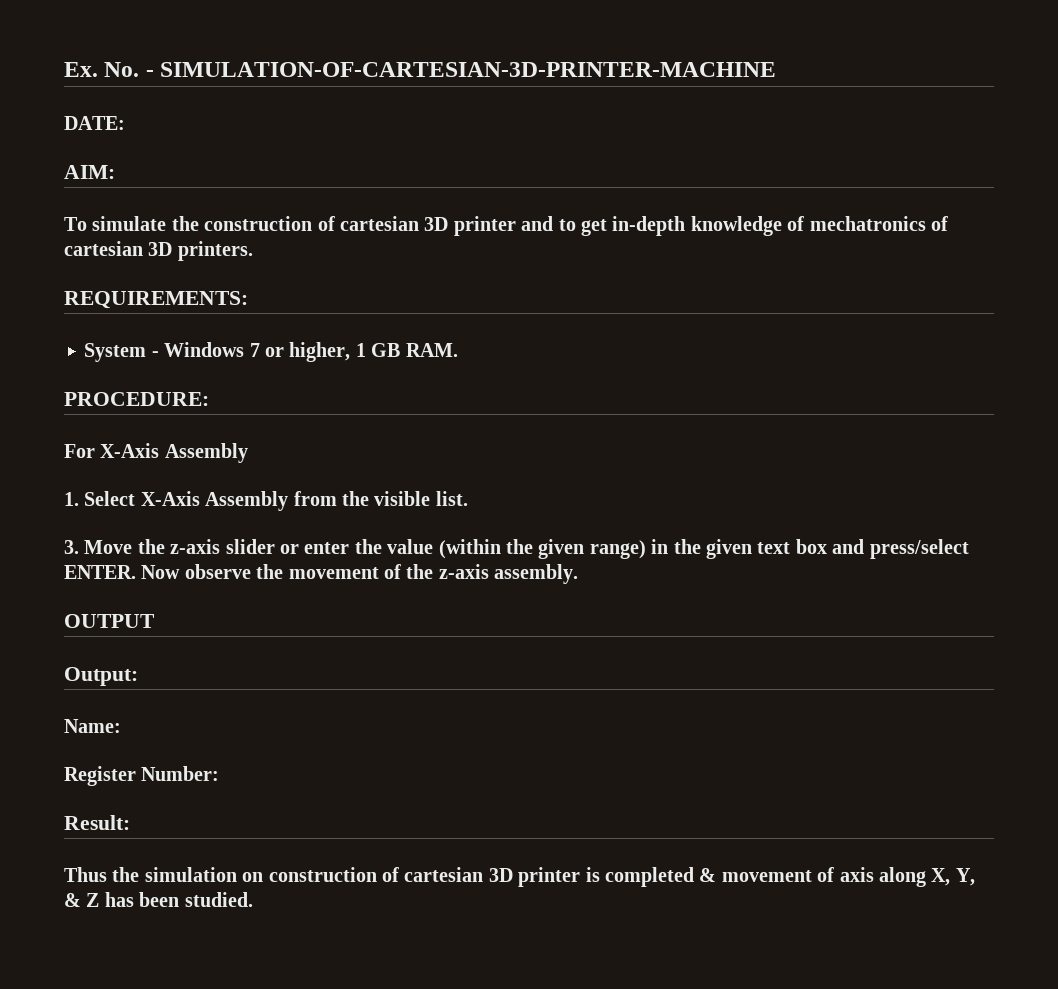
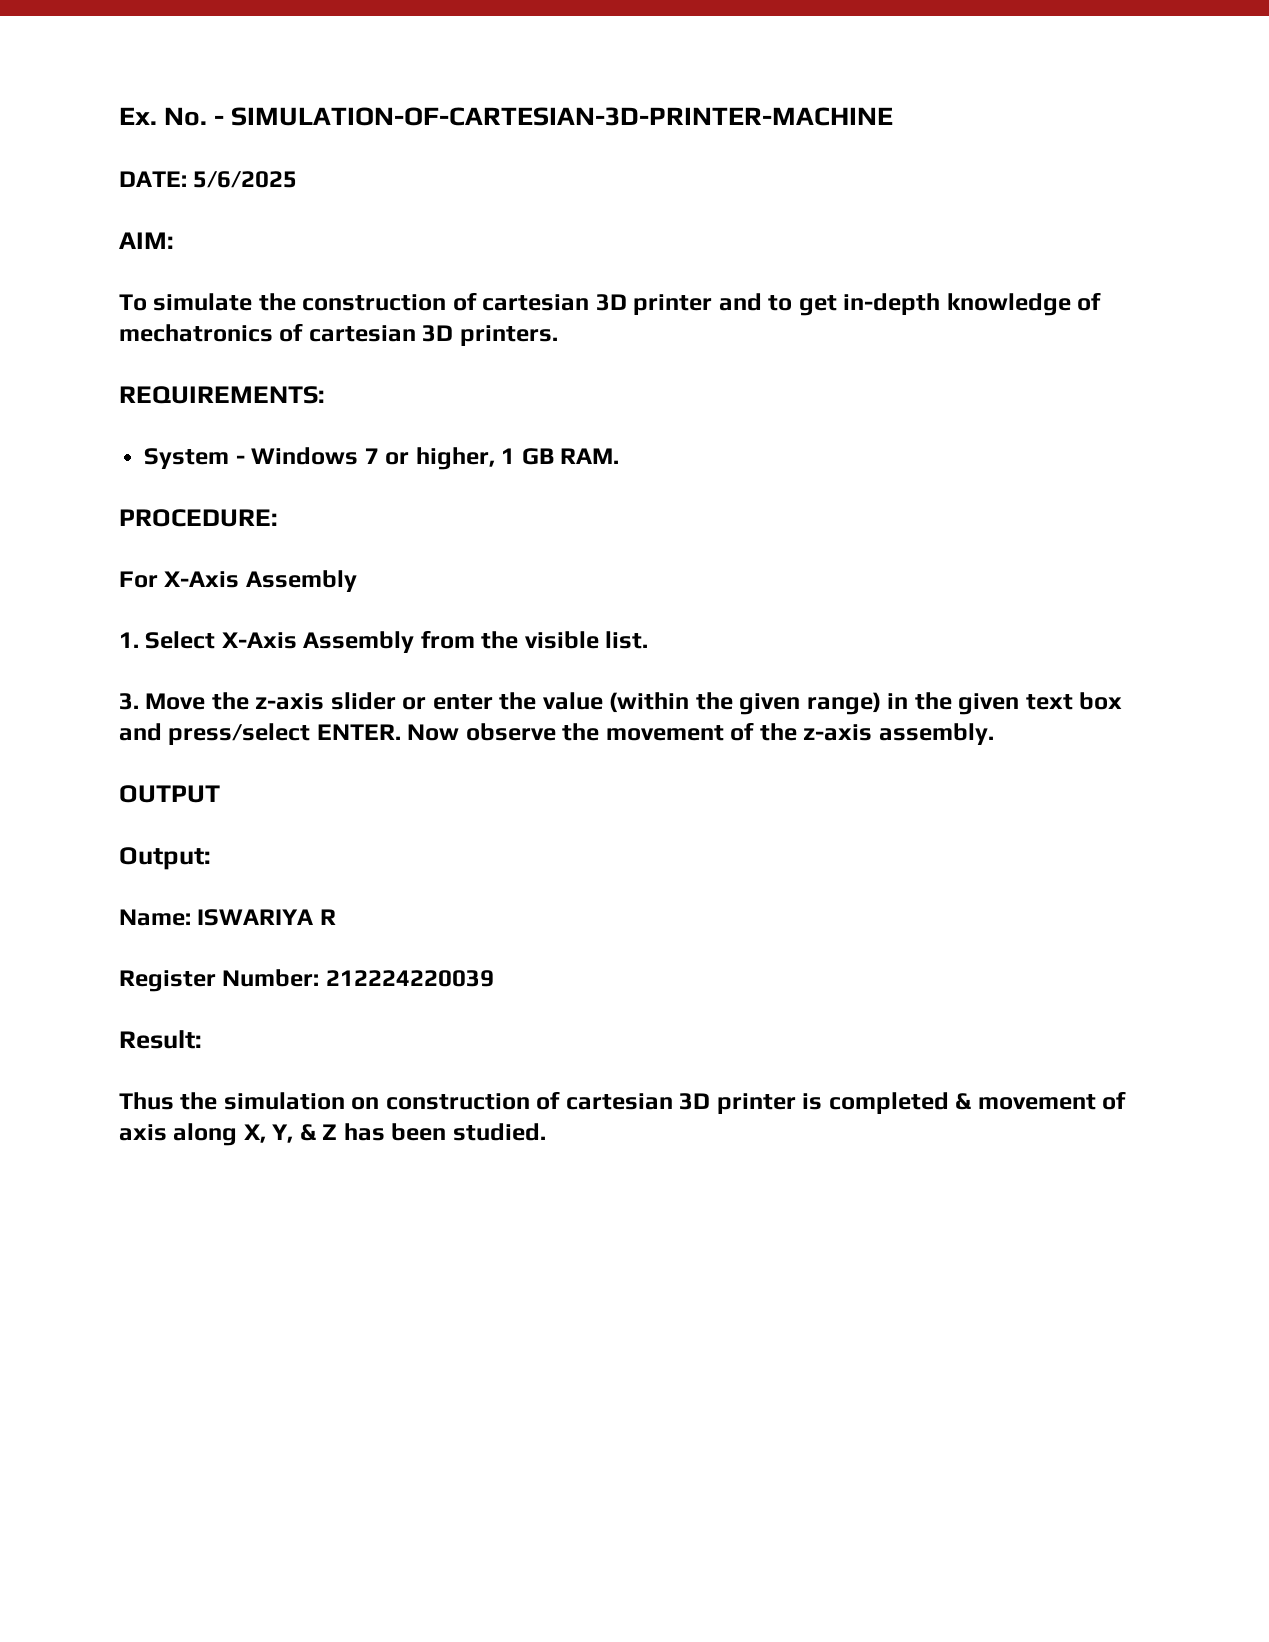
(125, 123) none -> [193,171,298,188] 5/6/2025
(121, 726) none -> [197,909,336,926] ISWARIYA R
(220, 773) none -> [325,970,494,987] 212224220039

